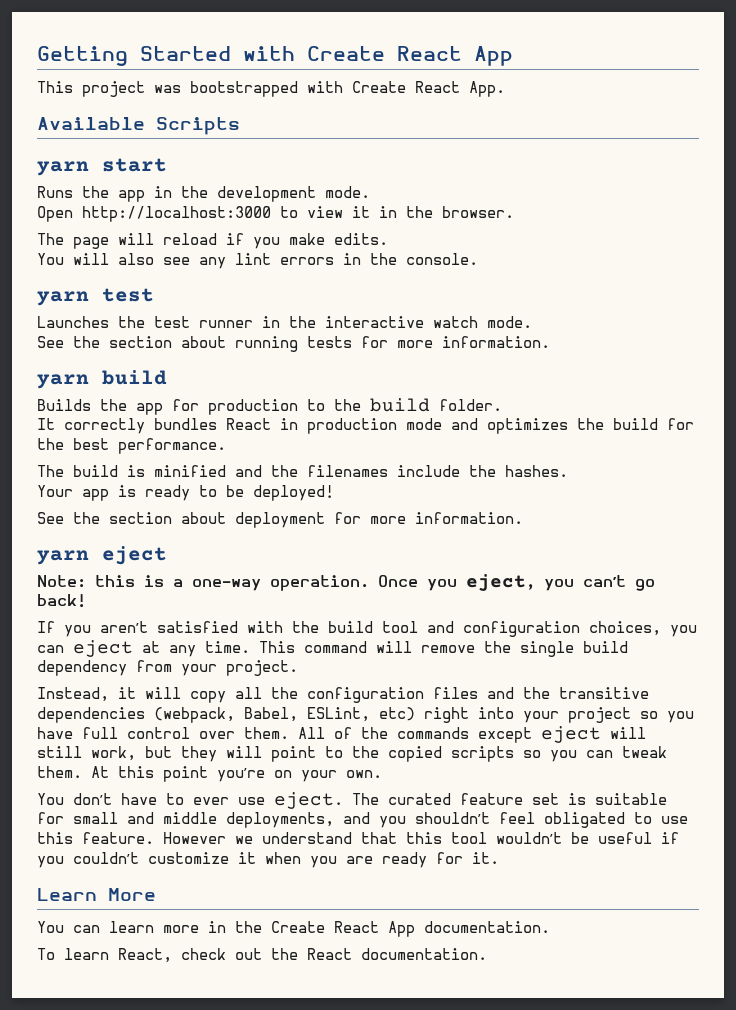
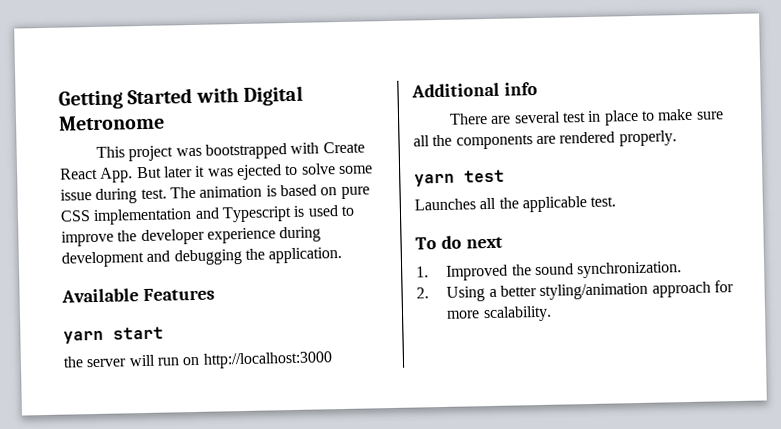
[307,46,513,66] Create React App -> [242,85,303,106] [58,114,165,131] Digital Metronome
(505, 89) none -> [135,163,373,181] [60,184,370,204] [60,205,355,226] [61,226,322,247] [61,246,343,268] But later it was ejected to solve some issue during test. The animation is based on pure CSS implementation and Typescript is used to improve the developer experience during development and debugging the application.
[156,117,240,135] Scripts -> [142,287,215,302] Features
[37,186,370,202] [37,206,514,222] [37,233,388,249] [37,253,478,269] [37,288,154,306] [37,316,532,328] [37,336,550,352] [37,370,167,389] [37,398,502,415] [37,418,694,434] [37,438,226,454] [37,465,568,477] [37,485,334,501] [37,512,523,528] [37,546,167,565] [37,574,655,591] [37,594,86,608] [37,621,697,637] [37,640,628,657] [37,660,298,676] [37,687,649,703] [37,707,694,723] [37,726,646,743] [37,746,667,762] [37,766,382,782] [37,792,667,809] [37,812,688,828] [37,832,679,844] [37,852,499,868] [37,888,156,901] [37,921,550,937] [37,948,487,963] Runs the app in the development mode. // Open http://localhost:3000 to view it in the browser. // The page will reload if you make edits. // You will also see any lint errors in the console. // yarn test // Launches the test runner in the interactive watch mode. // See the section about running tests for more information. // yarn build // Builds the app for production to the build folder. // It correctly bundles React in production mode and optimizes the build for the best performance. // The build is minified and the filenames include the hashes. // Your app is ready to be deployed! // See the section about deployment for more information. // yarn eject // Note: this is a one-way operation. Once you eject, you can’t go back! // If you aren’t satisfied with the build tool and configuration choices, you can eject at any time. This command will remove the single build dependency from your project. // Instead, it will copy all the configuration files and the transitive dependencies (webpack, Babel, ESLint, etc) right into your project so you have full control over them. All of the commands except eject will still work, but they will point to the copied scripts so you can tweak them. At this point you’re on your own. // You don’t have to ever use eject. The curated feature set is suitable for small and middle deployments, and you shouldn’t feel obligated to use this feature. However we understand that this tool wouldn’t be useful if you couldn’t customize it when you are ready for it. // Learn More // You can learn more in the Create React App documentation. // To learn React, check out the React documentation. -> [63,351,333,369] [411,81,538,98] [449,108,724,126] [413,130,677,150] [414,169,505,187] [414,196,617,213] [415,235,503,250] [416,261,683,281] [416,280,734,302] [446,305,552,323] the server will run on http://localhost:3000 // Additional info // There are several test in place to make sure all the components are rendered properly. // yarn test // Launches all the applicable test. // To do next // 1. Improved the sound synchronization. // 2. Using a better styling/animation approach for more scalability.

